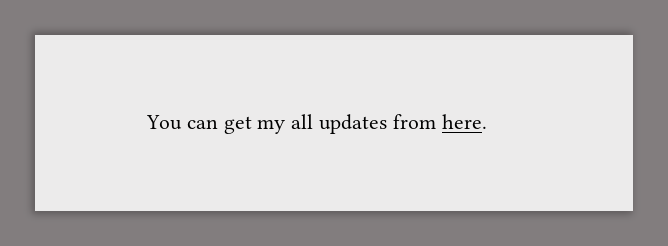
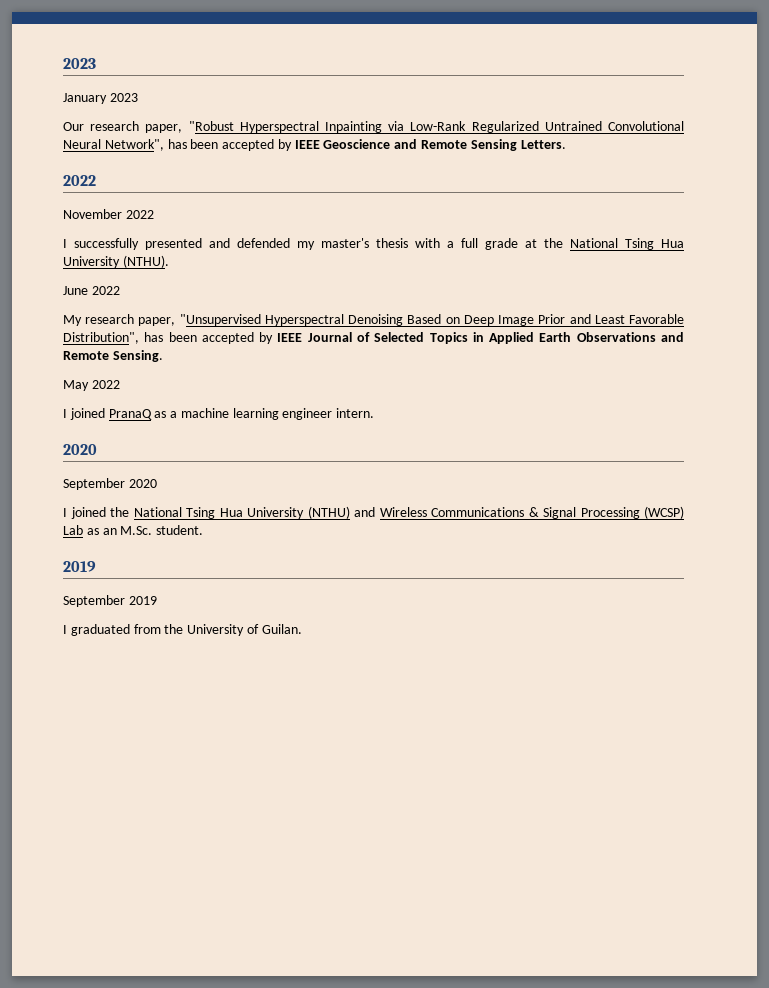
[146,114,487,134] You can get my all updates from here. -> [63,58,96,69] [63,93,138,104] [63,121,684,133] [63,139,566,151] [63,175,96,186] [63,209,154,219] [63,238,684,250] [63,255,169,268] [63,286,120,295] [63,314,684,326] [63,332,684,344] [63,350,163,362] [63,380,120,391] [63,408,375,420] [63,444,97,455] [63,478,157,490] [63,506,684,519] [63,525,204,535] [63,561,96,572] [63,595,157,607] [63,624,302,636] 2023 // January 2023 // Our research paper, "Robust Hyperspectral Inpainting via Low-Rank Regularized Untrained Convolutional Neural Network", has been accepted by IEEE Geoscience and Remote Sensing Letters. // 2022 // November 2022 // I successfully presented and defended my master's thesis with a full grade at the National Tsing Hua University (NTHU). // June 2022 // My research paper, "Unsupervised Hyperspectral Denoising Based on Deep Image Prior and Least Favorable Distribution", has been accepted by IEEE Journal of Selected Topics in Applied Earth Observations and Remote Sensing. // May 2022 // I joined PranaQ as a machine learning engineer intern. // 2020 // September 2020 // I joined the National Tsing Hua University (NTHU) and Wireless Communications & Signal Processing (WCSP) Lab as an M.Sc. student. // 2019 // September 2019 // I graduated from the University of Guilan.

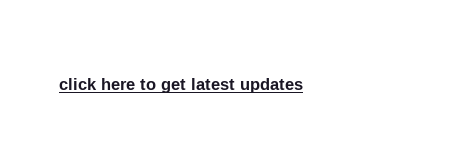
[63,58,96,69] [63,93,138,104] [63,121,684,133] [63,139,566,151] [63,175,96,186] [63,209,154,219] [63,238,684,250] [63,255,169,268] [63,286,120,295] [63,314,684,326] [63,332,684,344] [63,350,163,362] [63,380,120,391] [63,408,375,420] [63,444,97,455] [63,478,157,490] [63,506,684,519] [63,525,204,535] [63,561,96,572] [63,595,157,607] [63,624,302,636] 2023 // January 2023 // Our research paper, "Robust Hyperspectral Inpainting via Low-Rank Regularized Untrained Convolutional Neural Network", has been accepted by IEEE Geoscience and Remote Sensing Letters. // 2022 // November 2022 // I successfully presented and defended my master's thesis with a full grade at the National Tsing Hua University (NTHU). // June 2022 // My research paper, "Unsupervised Hyperspectral Denoising Based on Deep Image Prior and Least Favorable Distribution", has been accepted by IEEE Journal of Selected Topics in Applied Earth Observations and Remote Sensing. // May 2022 // I joined PranaQ as a machine learning engineer intern. // 2020 // September 2020 // I joined the National Tsing Hua University (NTHU) and Wireless Communications & Signal Processing (WCSP) Lab as an M.Sc. student. // 2019 // September 2019 // I graduated from the University of Guilan. -> [59,78,303,93] click here to get latest updates

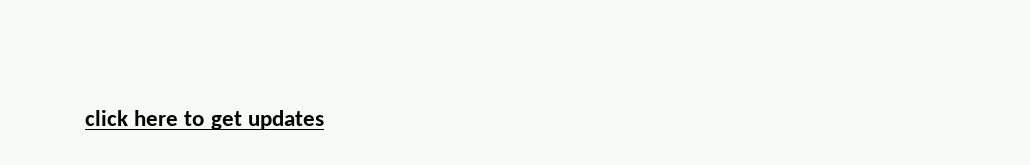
[191,78,235,90] latest -> (242, 120) none

